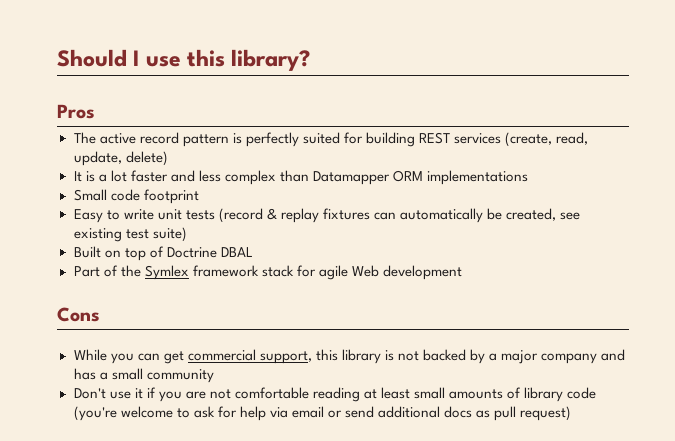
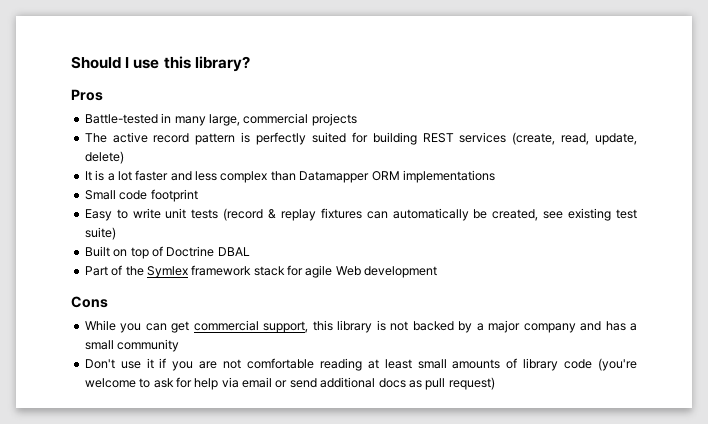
(95, 111) none -> [84,113,357,126] // Battle-tested in many large, commercial projects

